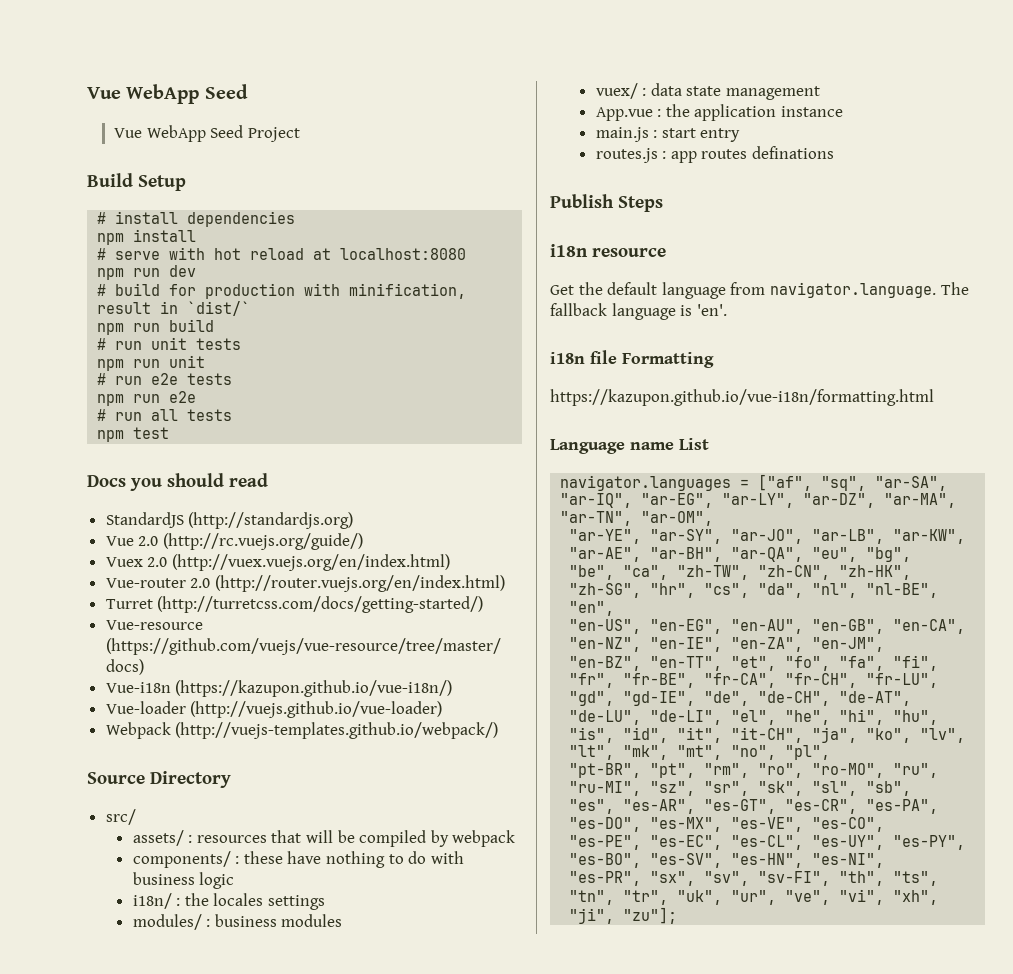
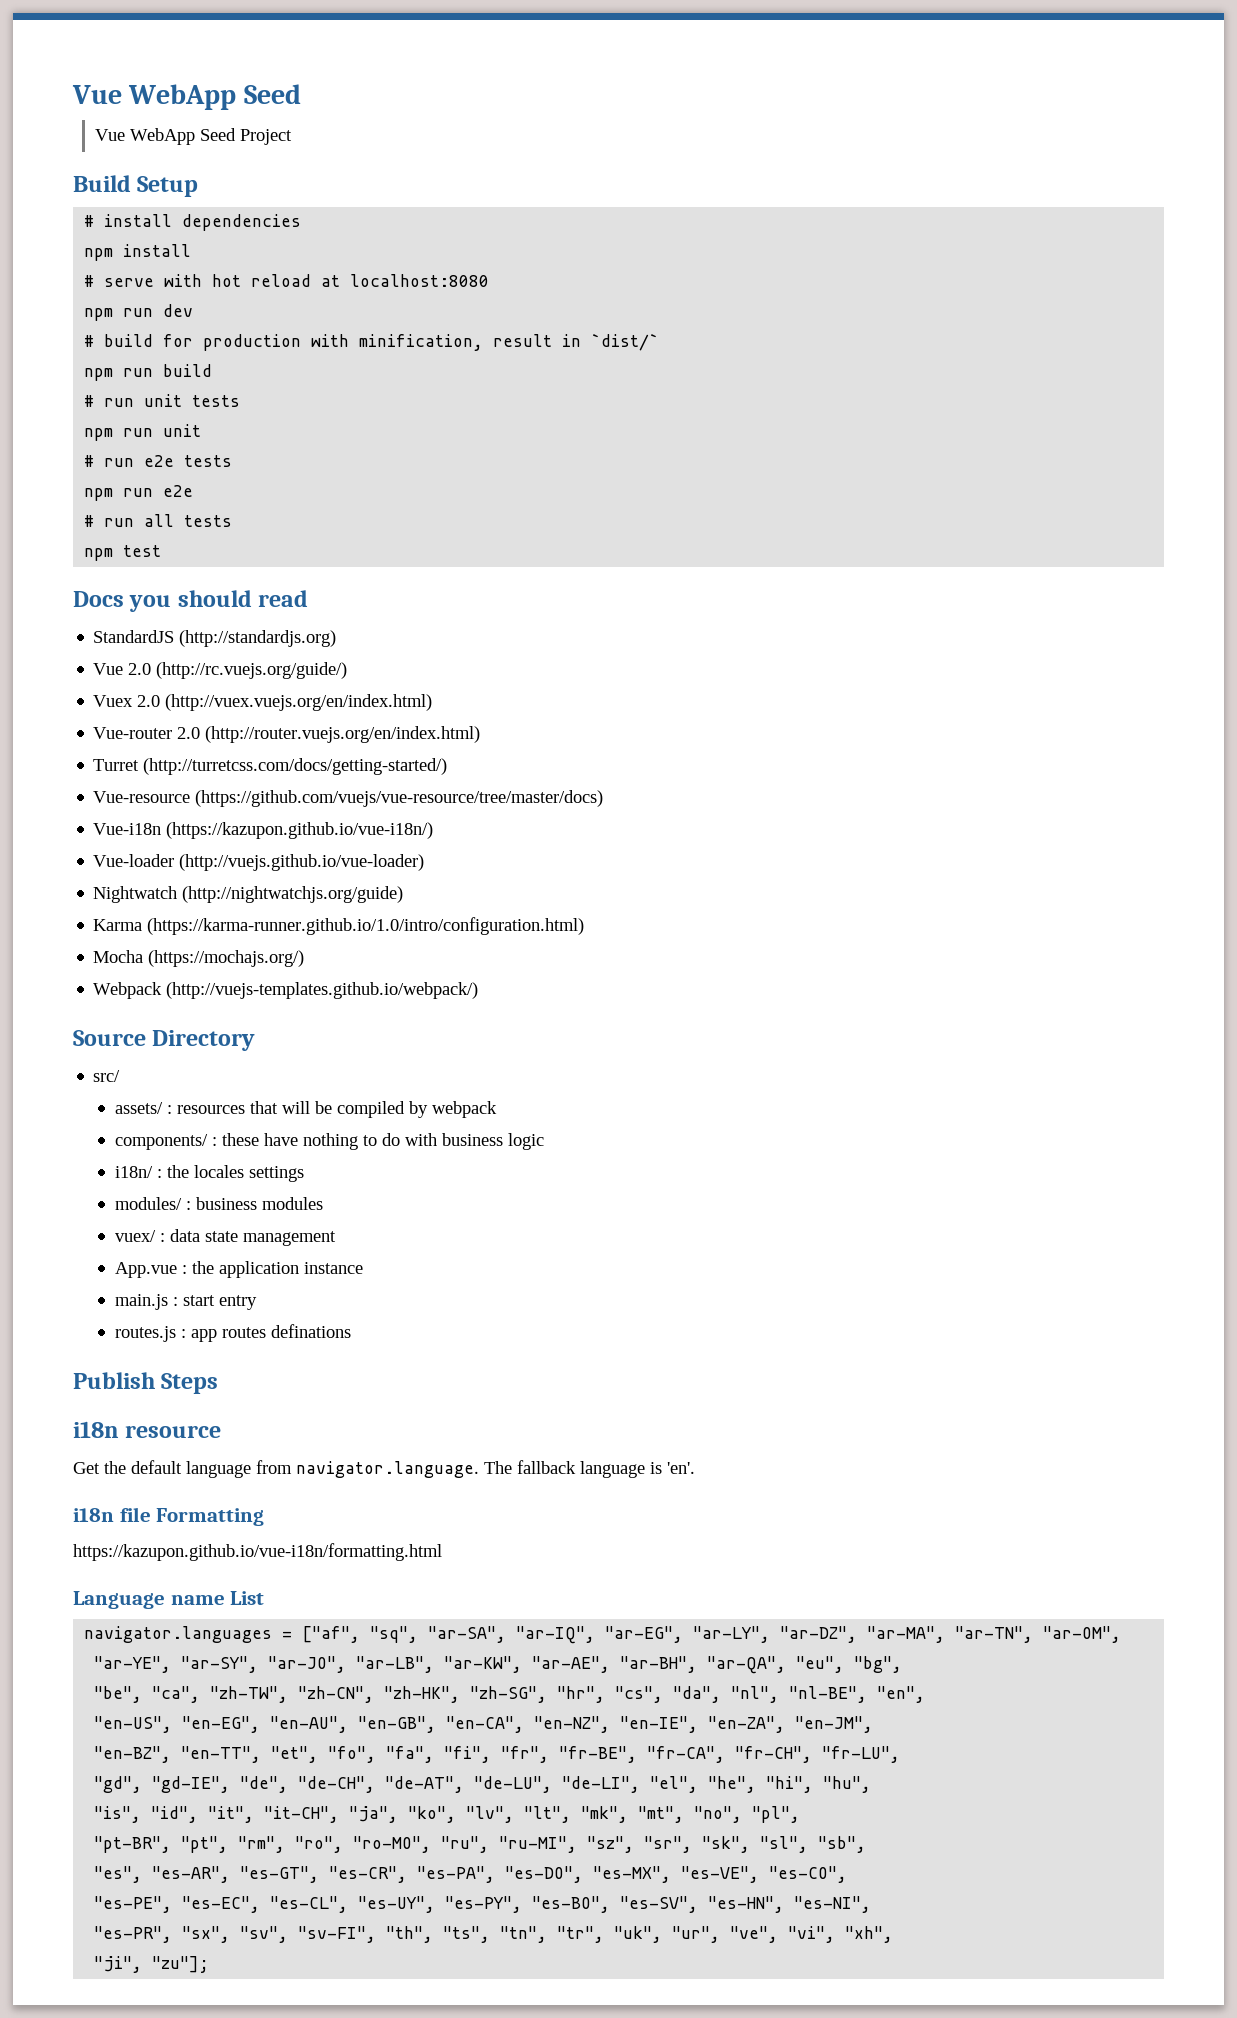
(443, 709) none -> [93,886,404,903] [93,917,585,935] [93,950,305,967] // Nightwatch (http://nightwatchjs.org/guide) // Karma (https://karma-runner.github.io/1.0/intro/configuration.html) // Mocha (https://mochajs.org/)

